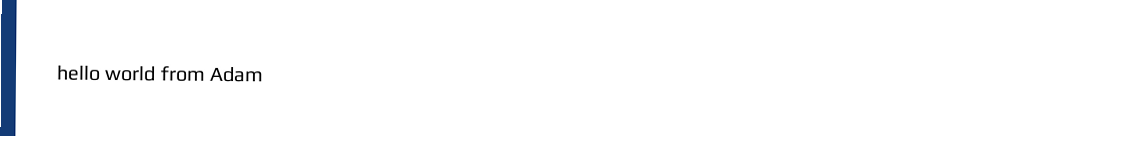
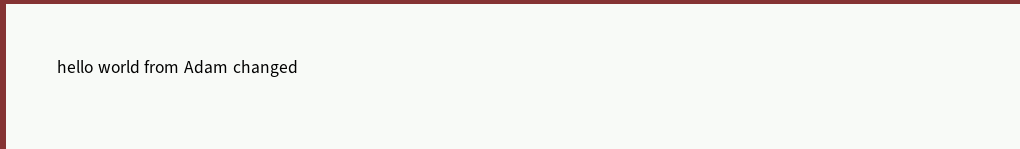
(265, 74) none -> [232,60,298,77] changed

